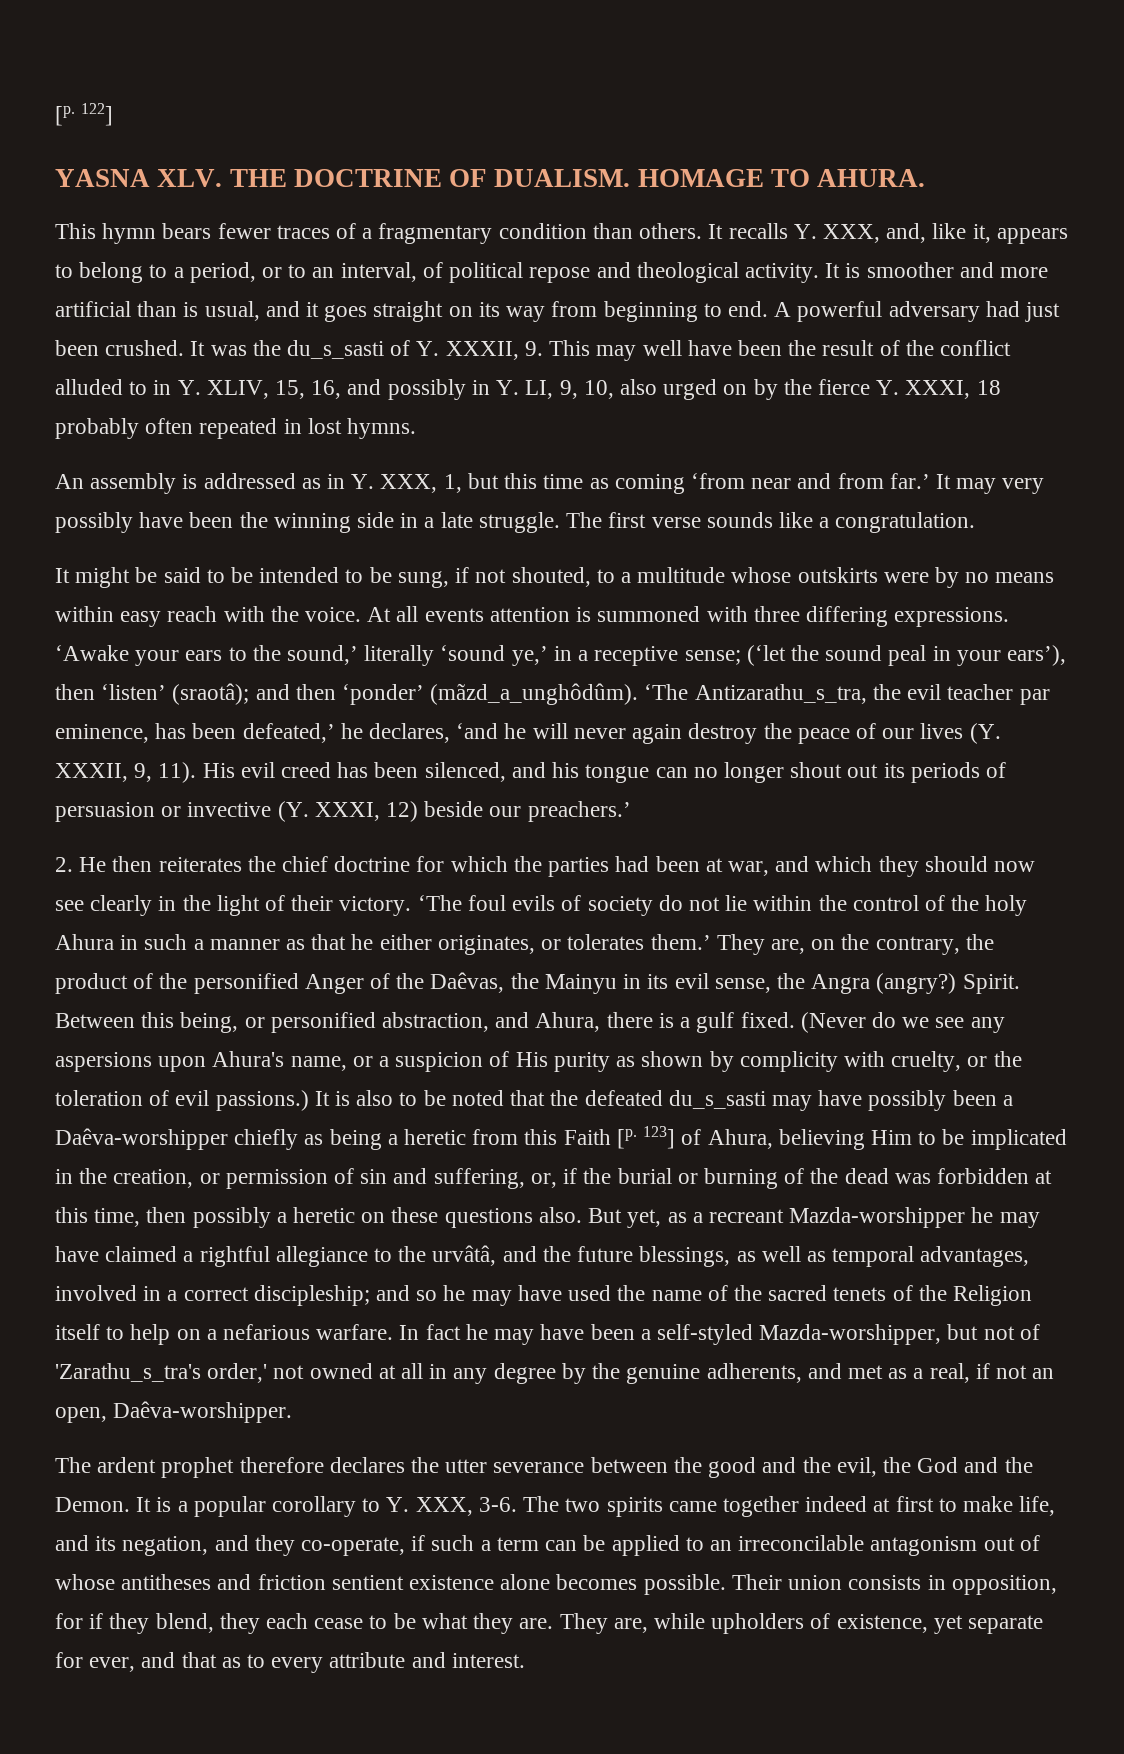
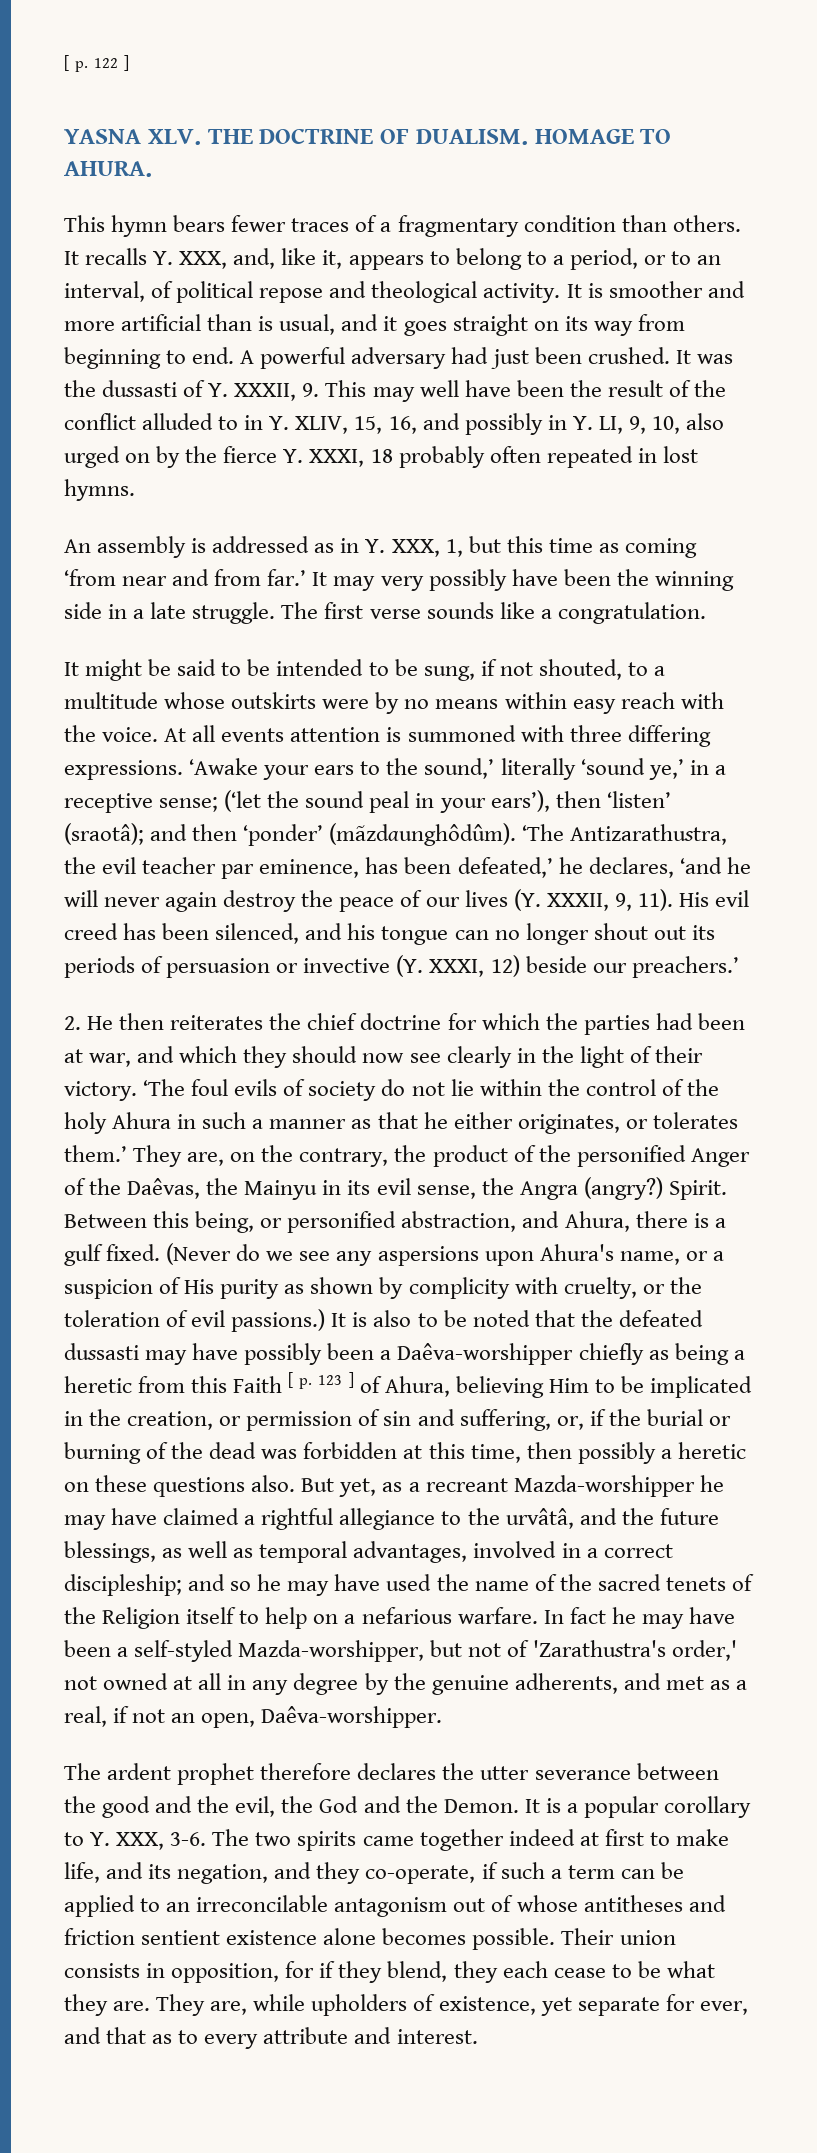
[55,103,114,126] [p. 122] -> [64,55,130,72] [ p. 122 ]
[287,340,385,359] du_s_sasti -> [102,380,178,397] dussasti
[430,683,867,705] (mãzd_a_unghôdûm). ‘The Antizarathu_s_tra, -> [329,823,728,846] (mãzdaunghôdûm). ‘The Antizarathustra,
[668,1090,766,1109] du_s_sasti -> [64,1343,139,1360] dussasti
[616,1126,676,1149] [p. 123] -> [288,1372,354,1389] [ p. 123 ]
[55,1363,201,1382] 'Zarathu_s_tra's -> [532,1640,666,1657] 'Zarathustra's

